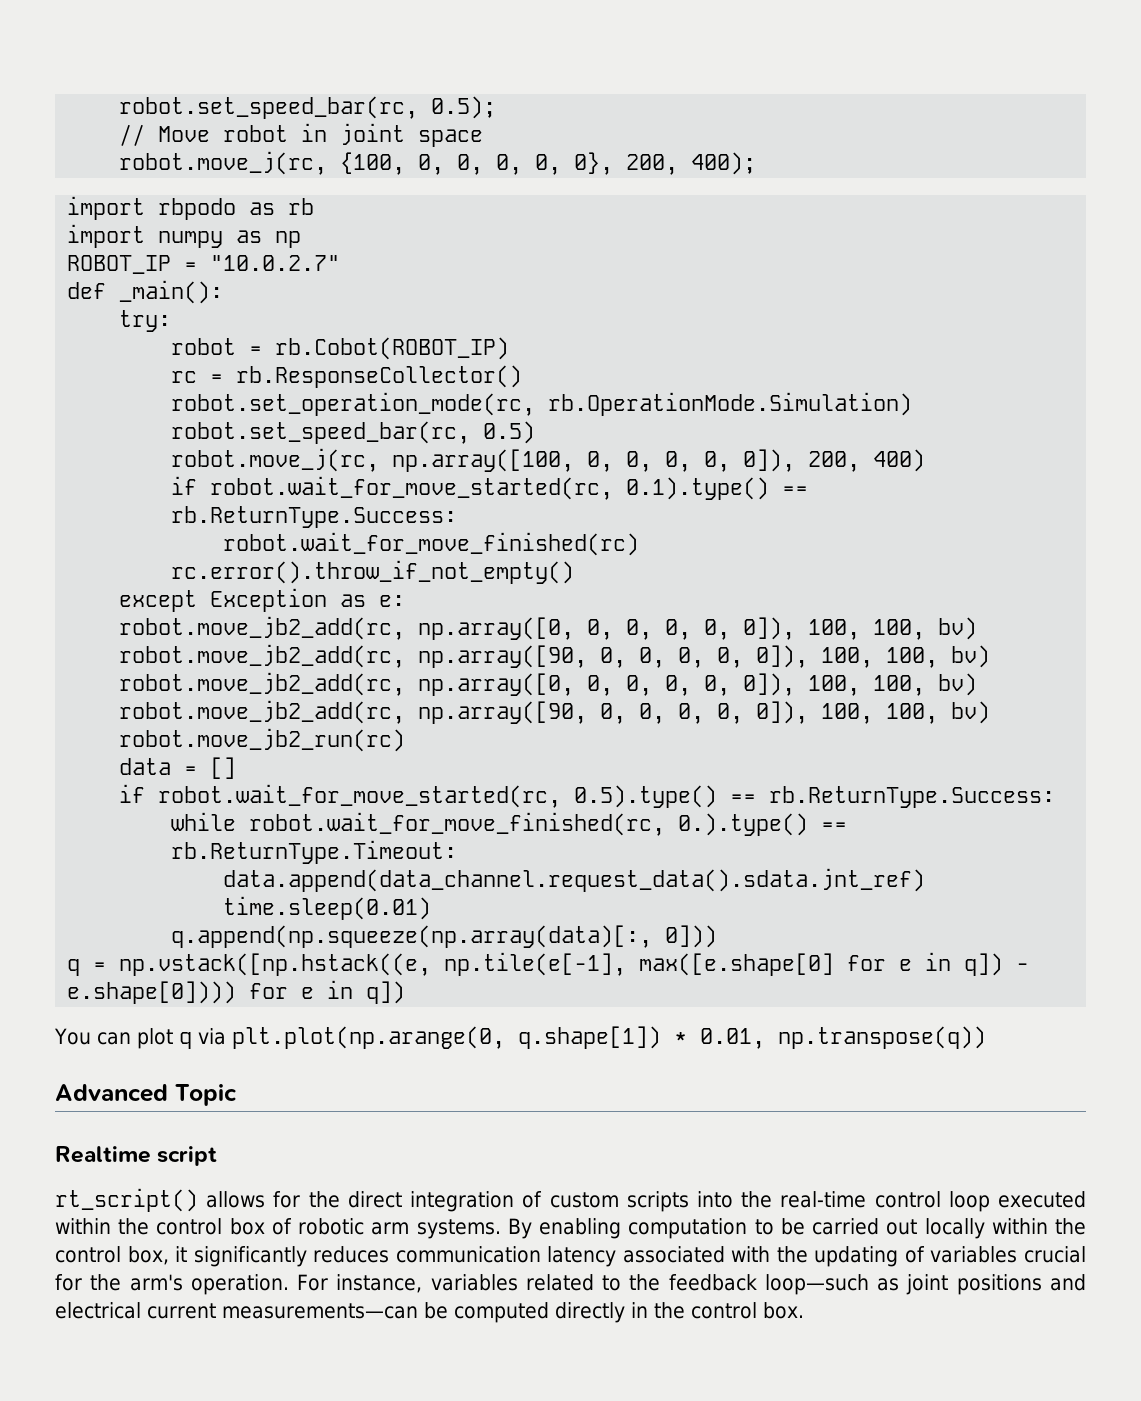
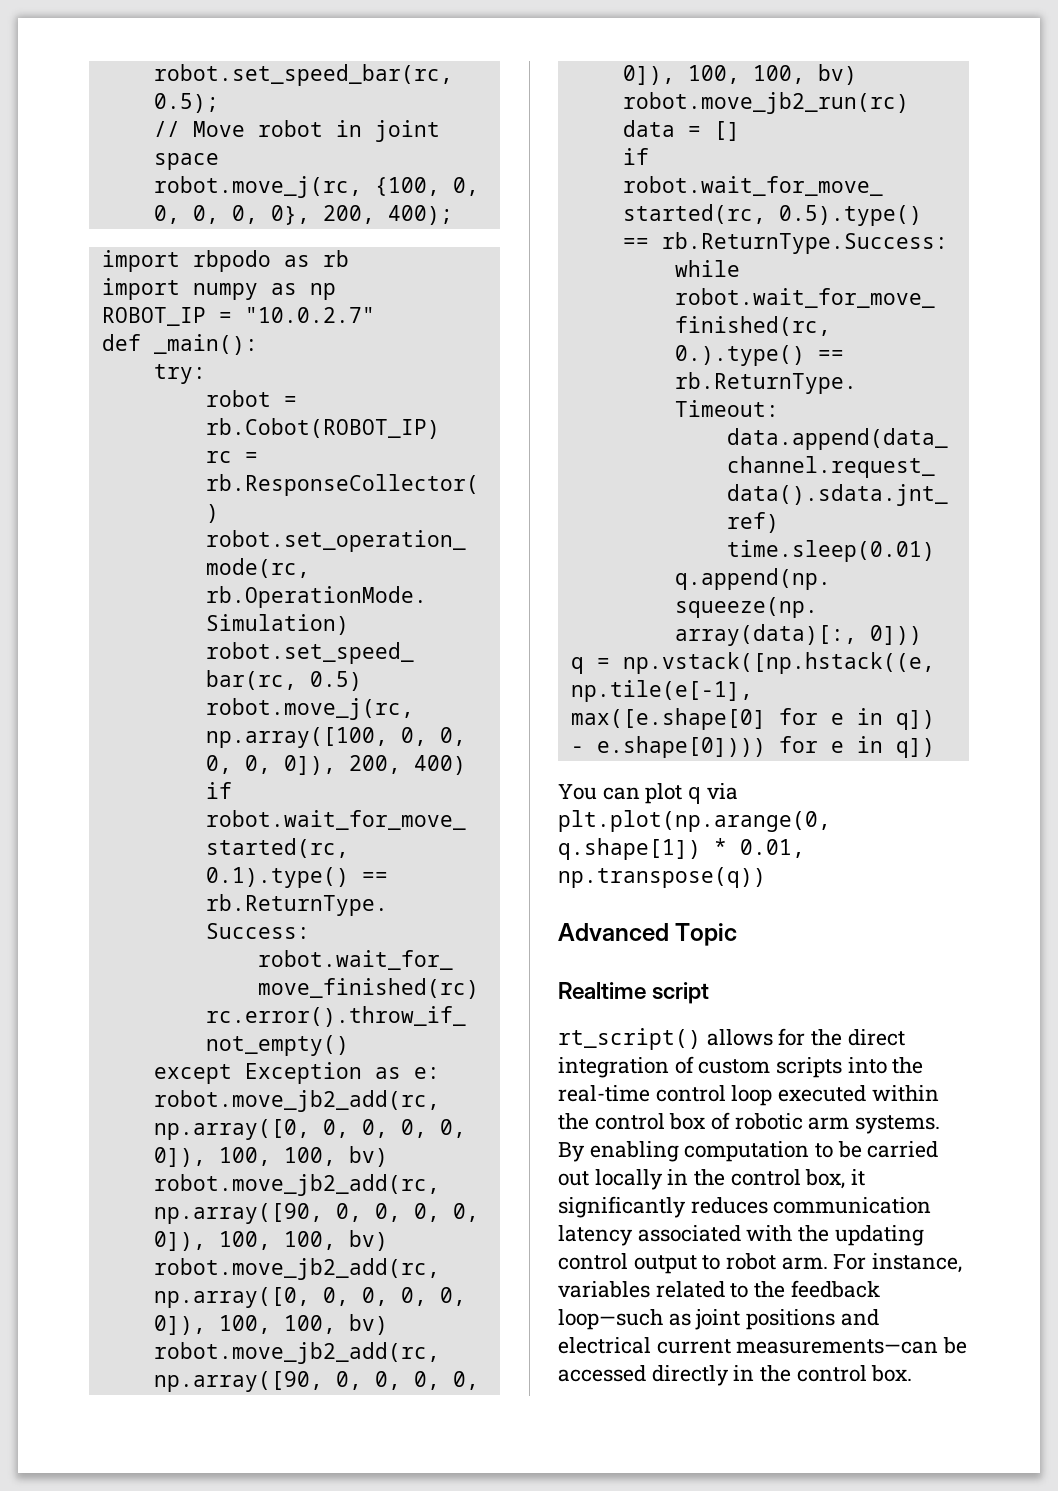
[991,1218,1048,1234] within -> [667,1169,689,1185] in
[904,1246,1086,1263] [55,1274,289,1295] of variables crucial for the arm's operation. -> [558,1253,828,1274] control output to robot arm.
[454,1302,549,1323] computed -> [558,1365,646,1382] accessed

